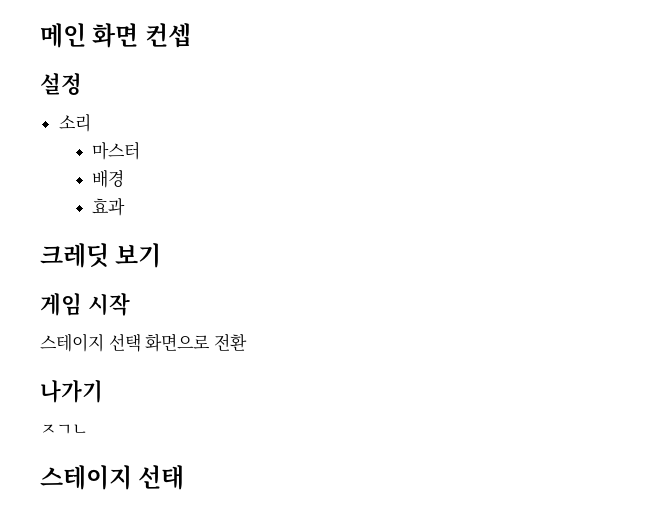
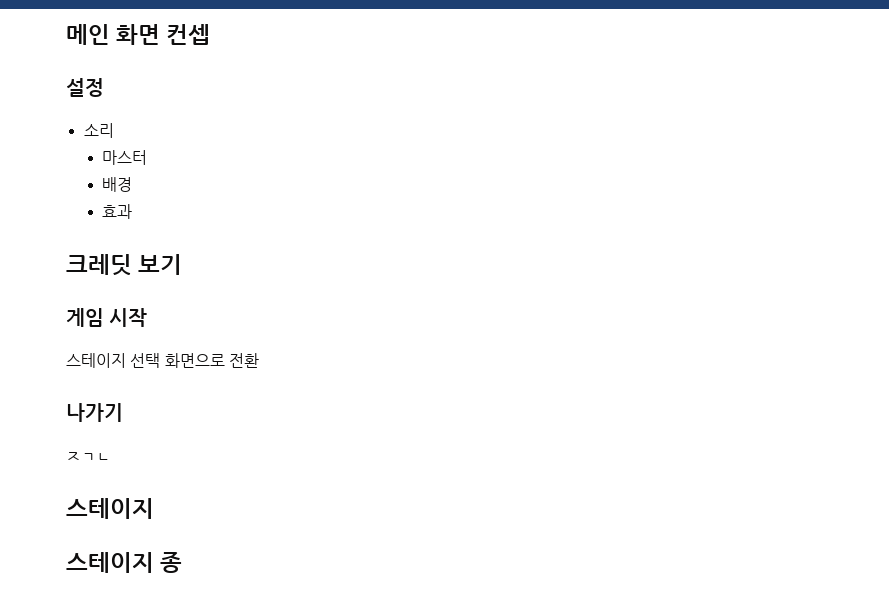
[138,465,185,490] 선태 -> [66,552,183,573] // 스테이지 종

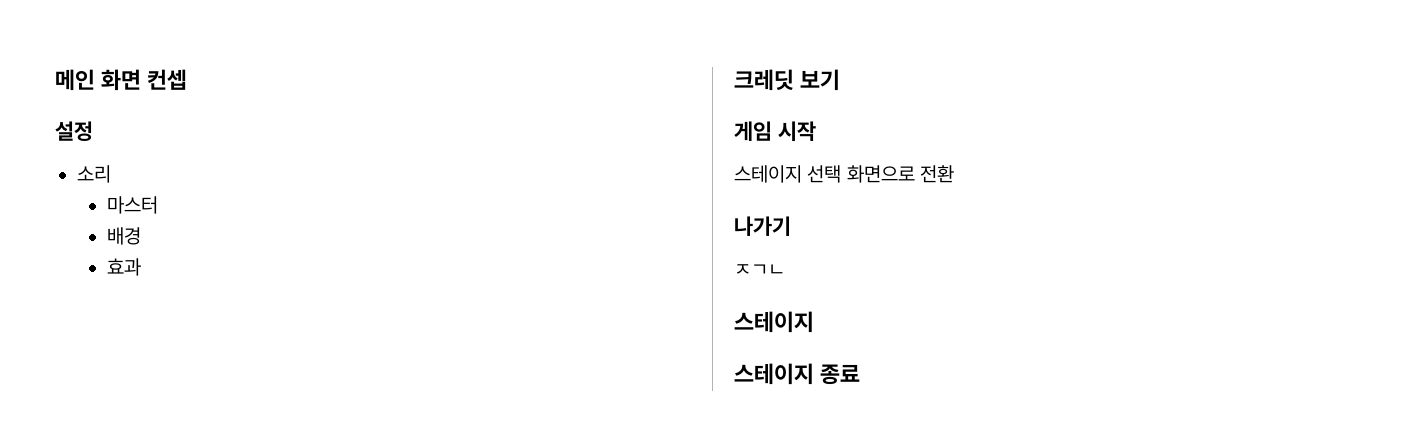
[160,552,183,573] 종 -> [820,364,861,385] 종료

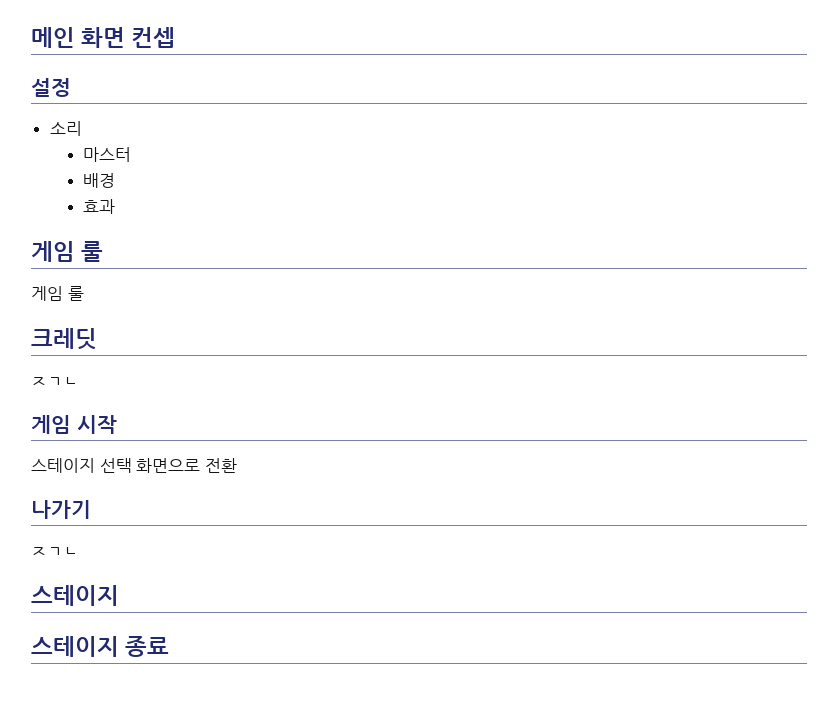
(141, 267) none -> [31,241,104,262] [31,286,84,301] // 게임 룰 // 게임 룰
[800,69,841,91] 보기 -> [31,377,79,386] // ㅈㄱㄴ

